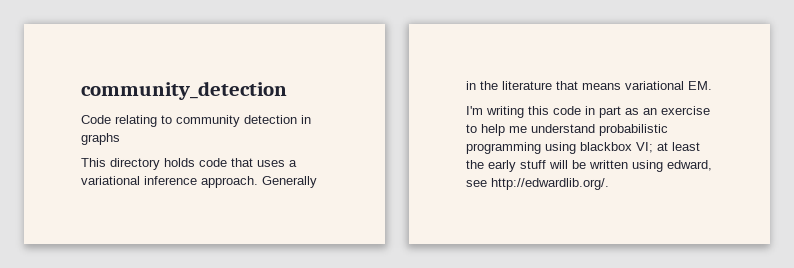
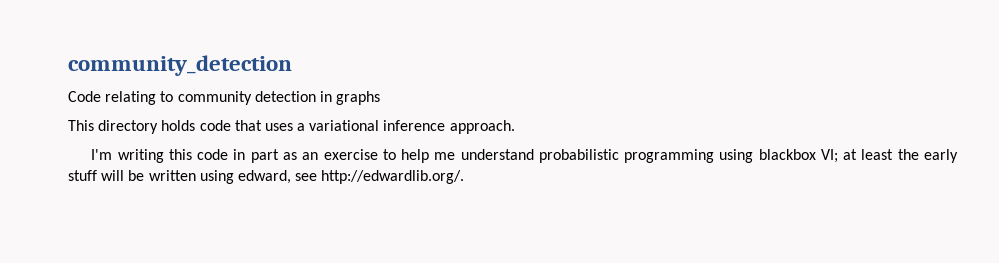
[262,176,317,188] [466,81,712,90] Generally in the literature that means variational EM. -> (515, 127) none

